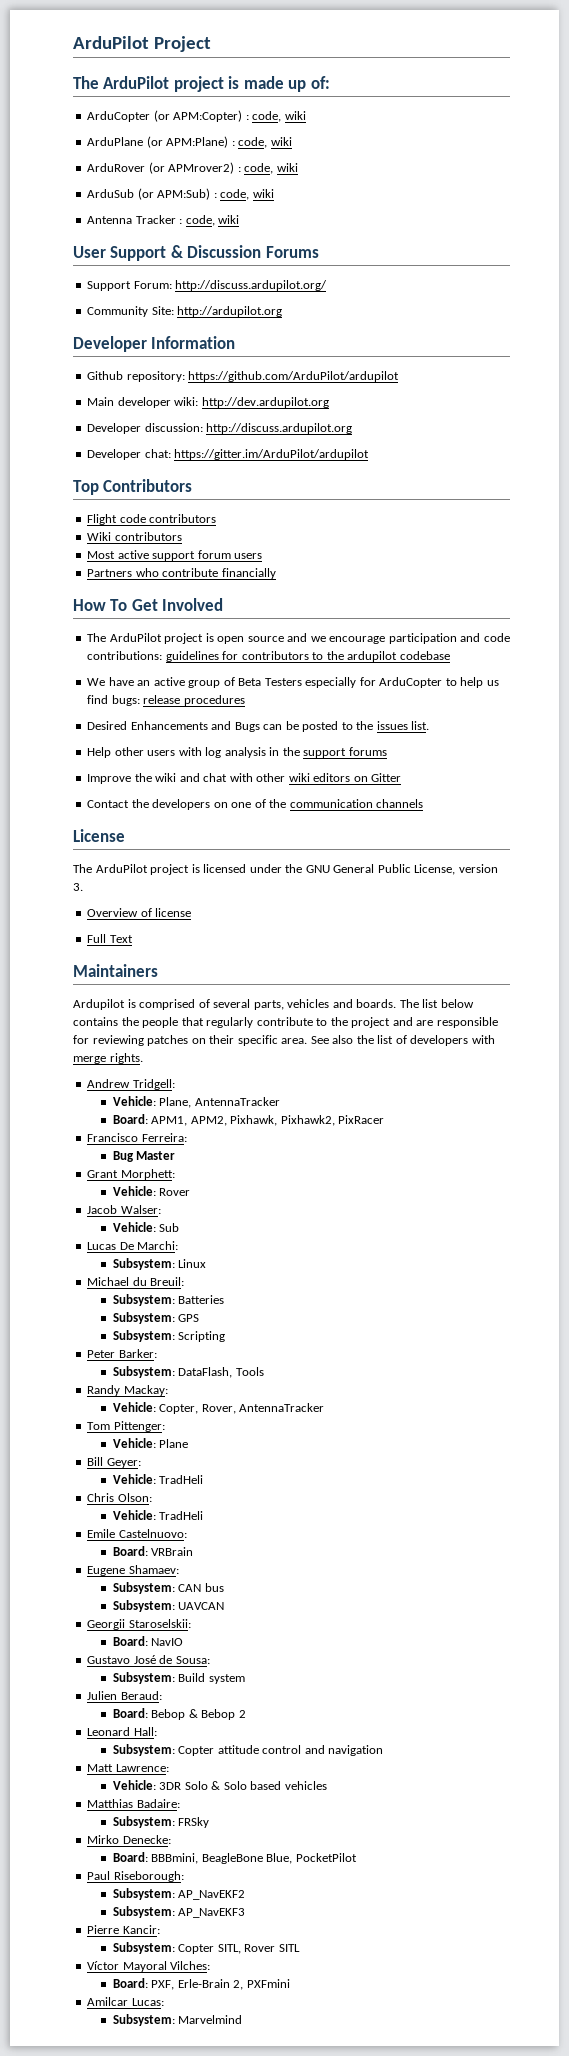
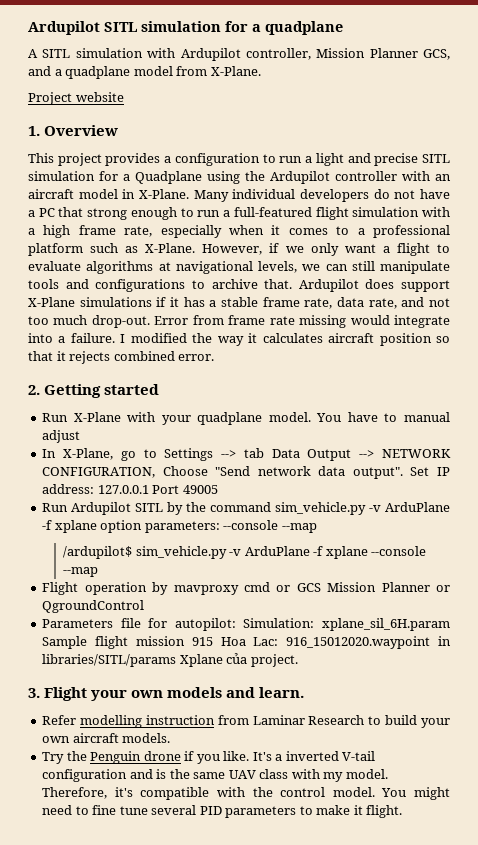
[73,36,211,52] [73,76,330,92] [87,110,306,122] [87,136,292,148] [87,162,298,174] [87,188,274,200] [87,215,240,226] [73,245,319,261] [87,280,328,291] [87,306,283,317] [73,336,236,352] [87,371,400,382] [87,397,329,408] [87,423,353,434] [87,449,370,460] [73,479,193,495] [87,514,217,525] [87,532,182,541] [87,550,263,561] [87,568,276,579] [73,598,224,611] [87,633,510,644] [87,651,450,662] [87,677,499,688] [87,695,245,706] [87,721,430,732] [87,747,387,758] [87,773,402,784] [87,799,424,810] [73,829,125,842] [73,864,498,875] [73,883,83,891] [87,908,192,917] [87,934,133,943] [73,964,158,977] [73,999,474,1010] [73,1017,498,1028] [73,1035,495,1046] [73,1053,143,1064] [87,1079,175,1090] [112,1096,280,1108] [112,1114,385,1126] [87,1133,187,1142] [112,1151,176,1162] [87,1169,175,1180] [112,1186,191,1196] [87,1205,161,1214] [112,1222,180,1232] [87,1241,179,1250] [112,1258,207,1270] [87,1277,185,1286] [112,1294,225,1306] [112,1312,200,1324] [112,1330,226,1342] [87,1349,157,1358] [112,1366,264,1378] [87,1385,168,1396] [112,1402,325,1414] [87,1421,165,1432] [112,1438,189,1448] [87,1457,141,1468] [112,1474,204,1484] [87,1493,152,1502] [112,1510,204,1520] [87,1529,187,1538] [112,1546,194,1556] [87,1565,179,1576] [112,1582,224,1594] [112,1600,225,1612] [87,1619,191,1630] [112,1636,184,1646] [87,1655,210,1664] [112,1672,245,1684] [87,1691,162,1700] [112,1708,246,1720] [87,1727,157,1736] [112,1744,384,1756] [87,1764,169,1772] [112,1780,327,1790] [87,1799,180,1808] [112,1816,210,1828] [87,1835,171,1844] [112,1852,357,1864] [87,1871,184,1882] [112,1888,246,1900] [112,1906,246,1918] [87,1925,160,1934] [112,1942,300,1954] [87,1961,211,1972] [112,1978,290,1990] [87,1997,164,2006] [112,2014,243,2026] ArduPilot Project // The ArduPilot project is made up of: // ArduCopter (or APM:Copter) : code, wiki // ArduPlane (or APM:Plane) : code, wiki // ArduRover (or APMrover2) : code, wiki // ArduSub (or APM:Sub) : code, wiki // Antenna Tracker : code, wiki // User Support & Discussion Forums // Support Forum: http://discuss.ardupilot.org/ // Community Site: http://ardupilot.org // Developer Information // Github repository: https://github.com/ArduPilot/ardupilot // Main developer wiki: http://dev.ardupilot.org // Developer discussion: http://discuss.ardupilot.org // Developer chat: https://gitter.im/ArduPilot/ardupilot // Top Contributors // Flight code contributors // Wiki contributors // Most active support forum users // Partners who contribute financially // How To Get Involved // The ArduPilot project is open source and we encourage participation and code contributions: guidelines for contributors to the ardupilot codebase // We have an active group of Beta Testers especially for ArduCopter to help us find bugs: release procedures // Desired Enhancements and Bugs can be posted to the issues list. // Help other users with log analysis in the support forums // Improve the wiki and chat with other wiki editors on Gitter // Contact the developers on one of the communication channels // License // The ArduPilot project is licensed under the GNU General Public License, version 3. // Overview of license // Full Text // Maintainers // Ardupilot is comprised of several parts, vehicles and boards. The list below contains the people that regularly contribute to the project and are responsible for reviewing patches on their specific area. See also the list of developers with merge rights. // Andrew Tridgell: // Vehicle: Plane, AntennaTracker // Board: APM1, APM2, Pixhawk, Pixhawk2, PixRacer // Francisco Ferreira: // Bug Master // Grant Morphett: // Vehicle: Rover // Jacob Walser: // Vehicle: Sub // Lucas De Marchi: // Subsystem: Linux // Michael du Breuil: // Subsystem: Batteries // Subsystem: GPS // Subsystem: Scripting // Peter Barker: // Subsystem: DataFlash, Tools // Randy Mackay: // Vehicle: Copter, Rover, AntennaTracker // Tom Pittenger: // Vehicle: Plane // Bill Geyer: // Vehicle: TradHeli // Chris Olson: // Vehicle: TradHeli // Emile Castelnuovo: // Board: VRBrain // Eugene Shamaev: // Subsystem: CAN bus // Subsystem: UAVCAN // Georgii Staroselskii: // Board: NavIO // Gustavo José de Sousa: // Subsystem: Build system // Julien Beraud: // Board: Bebop & Bebop 2 // Leonard Hall: // Subsystem: Copter attitude control and navigation // Matt Lawrence: // Vehicle: 3DR Solo & Solo based vehicles // Matthias Badaire: // Subsystem: FRSky // Mirko Denecke: // Board: BBBmini, BeagleBone Blue, PocketPilot // Paul Riseborough: // Subsystem: AP_NavEKF2 // Subsystem: AP_NavEKF3 // Pierre Kancir: // Subsystem: Copter SITL, Rover SITL // Víctor Mayoral Vilches: // Board: PXF, Erle-Brain 2, PXFmini // Amilcar Lucas: // Subsystem: Marvelmind -> [28,21,343,35] [28,48,450,61] [28,66,261,79] [28,92,124,105] [28,125,119,136] [28,153,451,166] [28,171,451,184] [28,189,450,202] [28,207,450,220] [28,225,450,238] [28,243,450,256] [28,261,450,274] [28,279,450,292] [28,297,451,309] [28,315,451,328] [28,333,450,346] [28,351,215,364] [28,384,160,398] [42,412,451,425] [42,430,81,443] [42,448,451,461] [42,466,450,479] [42,484,218,494] [42,502,450,515] [42,520,317,533] [63,546,427,559] [63,567,99,577] [42,582,450,595] [42,600,145,613] [42,618,450,631] [42,636,451,649] [42,653,298,667] [28,687,305,701] [42,715,450,728] [42,733,171,743] [42,751,376,764] [42,769,388,782] [42,787,450,800] [42,805,403,818] Ardupilot SITL simulation for a quadplane // A SITL simulation with Ardupilot controller, Mission Planner GCS, and a quadplane model from X-Plane. // Project website // 1. Overview // This project provides a configuration to run a light and precise SITL simulation for a Quadplane using the Ardupilot controller with an aircraft model in X-Plane. Many individual developers do not have a PC that strong enough to run a full-featured flight simulation with a high frame rate, especially when it comes to a professional platform such as X-Plane. However, if we only want a flight to evaluate algorithms at navigational levels, we can still manipulate tools and configurations to archive that. Ardupilot does support X-Plane simulations if it has a stable frame rate, data rate, and not too much drop-out. Error from frame rate missing would integrate into a failure. I modified the way it calculates aircraft position so that it rejects combined error. // 2. Getting started // Run X-Plane with your quadplane model. You have to manual adjust // In X-Plane, go to Settings --> tab Data Output --> NETWORK CONFIGURATION, Choose "Send network data output". Set IP address: 127.0.0.1 Port 49005 // Run Ardupilot SITL by the command sim_vehicle.py -v ArduPlane -f xplane option parameters: --console --map // /ardupilot$ sim_vehicle.py -v ArduPlane -f xplane --console --map // Flight operation by mavproxy cmd or GCS Mission Planner or QgroundControl // Parameters file for autopilot: Simulation: xplane_sil_6H.param Sample flight mission 915 Hoa Lac: 916_15012020.waypoint in libraries/SITL/params Xplane của project. // 3. Flight your own models and learn. // Refer modelling instruction from Laminar Research to build your own aircraft models. // Try the Penguin drone if you like. It's a inverted V-tail configuration and is the same UAV class with my model. Therefore, it's compatible with the control model. You might need to fine tune several PID parameters to make it flight.

